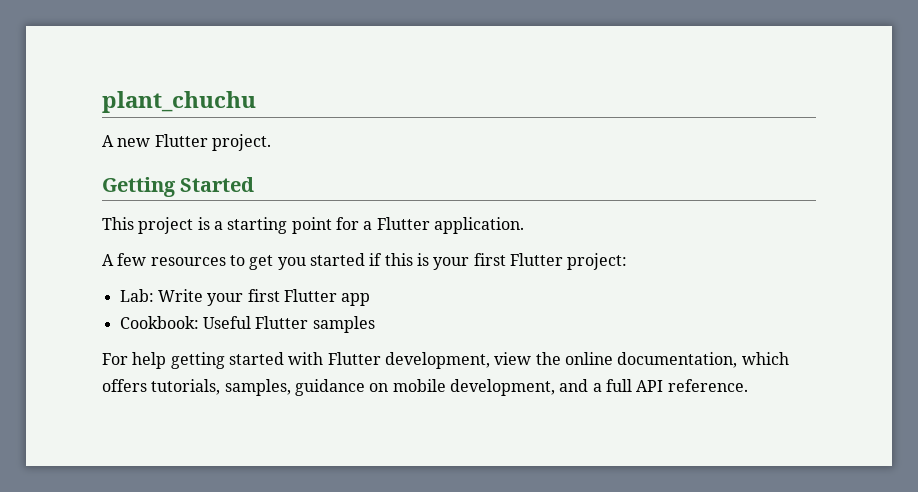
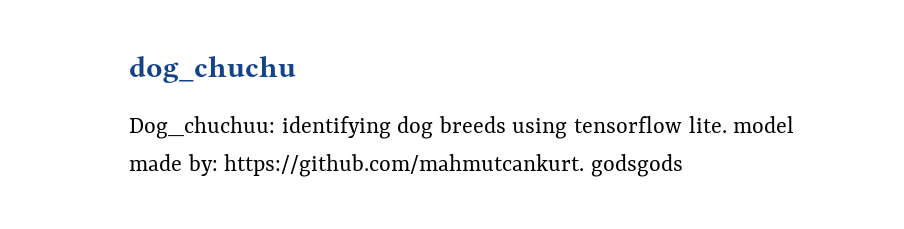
[102,91,256,113] [102,134,271,151] [102,177,255,197] [102,217,524,234] [102,253,628,270] [119,289,371,306] [119,316,375,333] [102,352,789,369] [102,379,748,396] plant_chuchu // A new Flutter project. // Getting Started // This project is a starting point for a Flutter application. // A few resources to get you started if this is your first Flutter project: // Lab: Write your first Flutter app // Cookbook: Useful Flutter samples // For help getting started with Flutter development, view the online documentation, which offers tutorials, samples, guidance on mobile development, and a full API reference. -> [129,56,296,83] [129,116,795,139] [129,154,683,177] dog_chuchu // Dog_chuchuu: identifying dog breeds using tensorflow lite. model made by: https://github.com/mahmutcankurt. godsgods

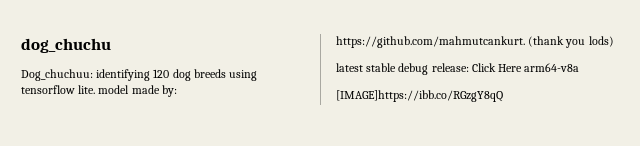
(391, 127) none -> [153,69,170,78] 120
[590,154,683,177] godsgods -> [528,36,614,48] [336,63,580,75] [336,90,503,102] (thank you lods) // latest stable debug release: Click Here arm64-v8a // [IMAGE]https://ibb.co/RGzgY8qQ

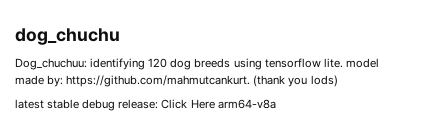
[336,90,503,102] // [IMAGE]https://ibb.co/RGzgY8qQ -> (276, 104) none

